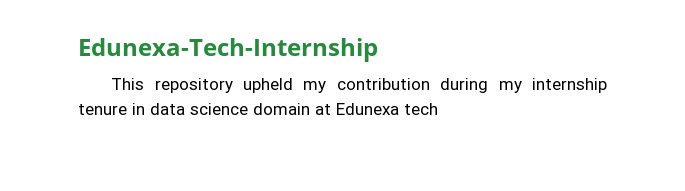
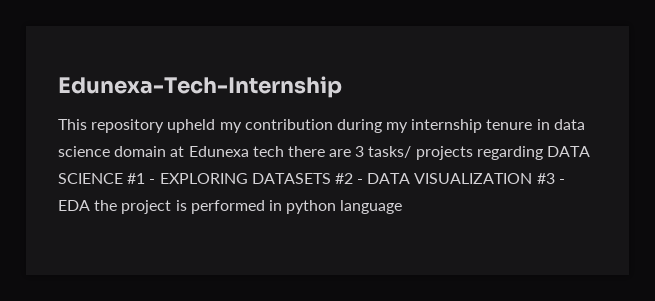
(438, 109) none -> [287,146,591,160] [58,173,565,184] [58,200,403,214] there are 3 tasks/ projects regarding DATA SCIENCE #1 - EXPLORING DATASETS #2 - DATA VISUALIZATION #3 - EDA the project is performed in python language

